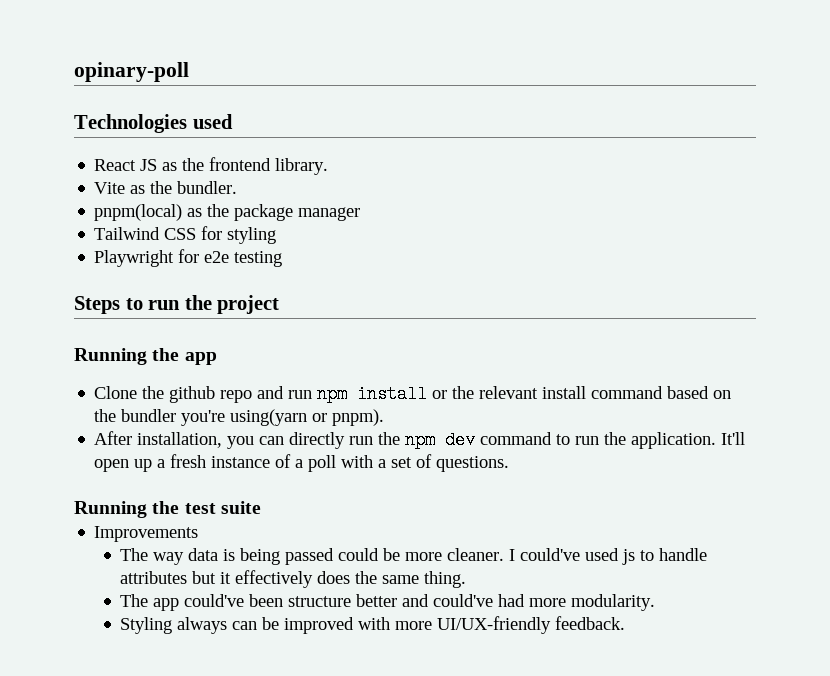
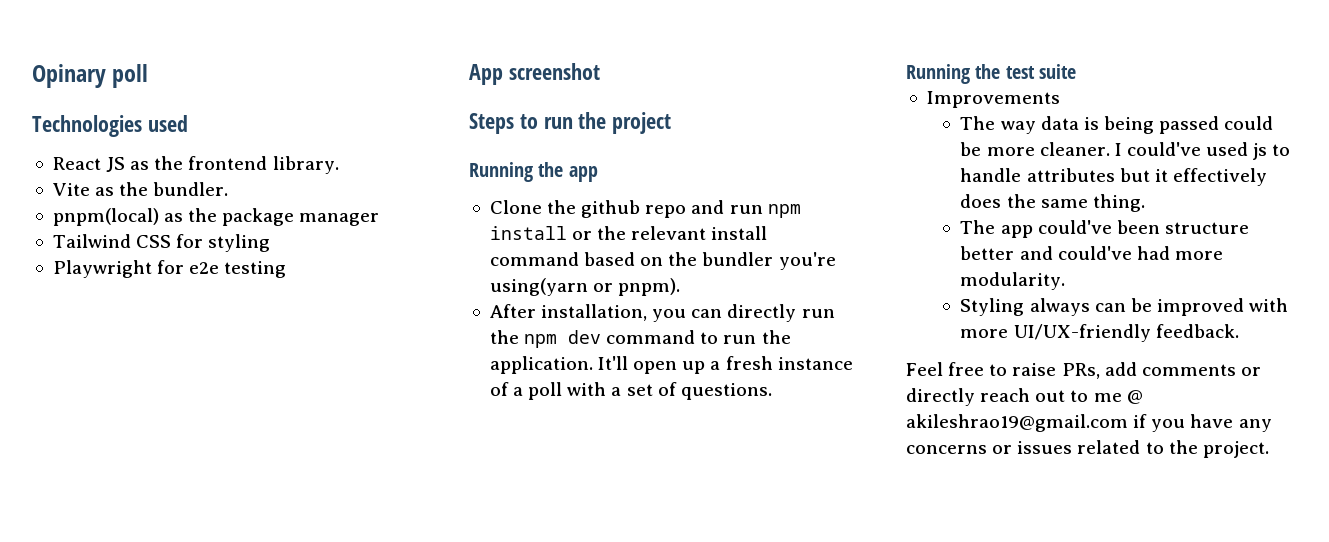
[74,62,189,82] opinary-poll -> [32,64,149,88] Opinary poll
(283, 259) none -> [469,63,600,85] // App screenshot
(626, 623) none -> [906,362,1261,379] [906,388,1143,406] [906,414,1272,432] [906,440,1269,458] // Feel free to raise PRs, add comments or directly reach out to me @ akileshrao19@gmail.com if you have any concerns or issues related to the project.

